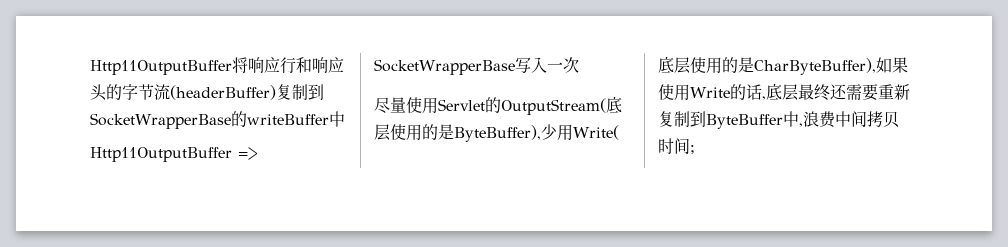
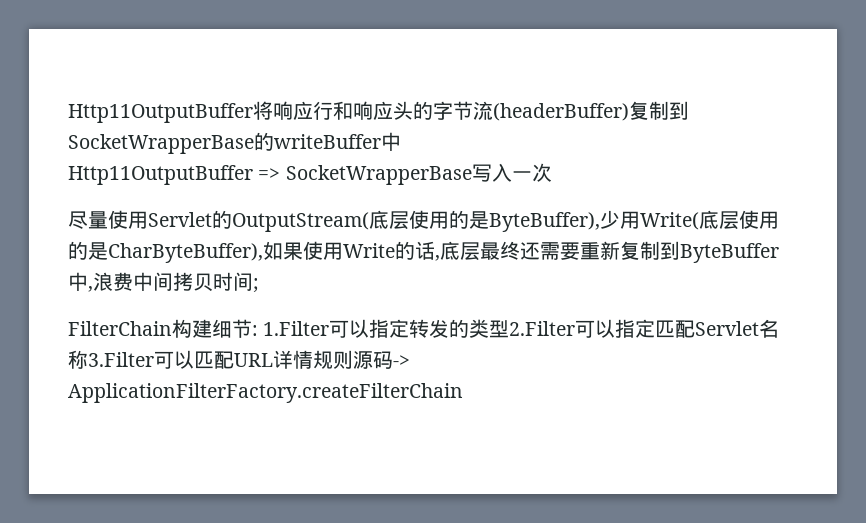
(695, 149) none -> [68,319,780,338] [68,350,410,369] [68,383,463,403] // FilterChain构建细节: 1.Filter可以指定转发的类型2.Filter可以指定匹配Servlet名称3.Filter可以匹配URL详情规则源码-> ApplicationFilterFactory.createFilterChain

